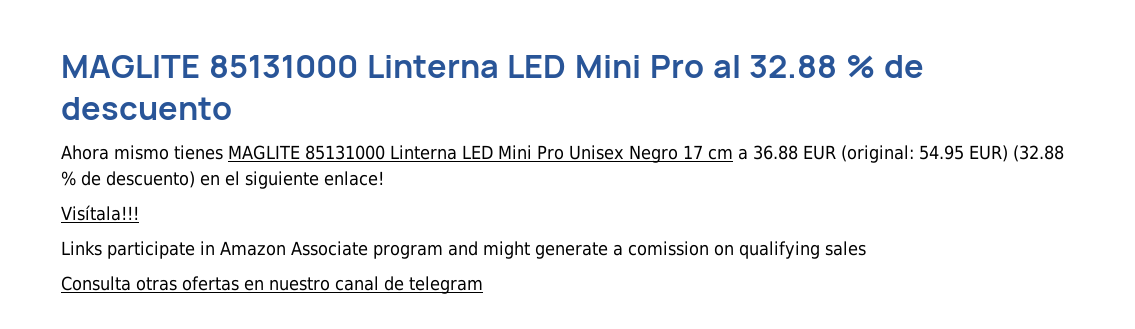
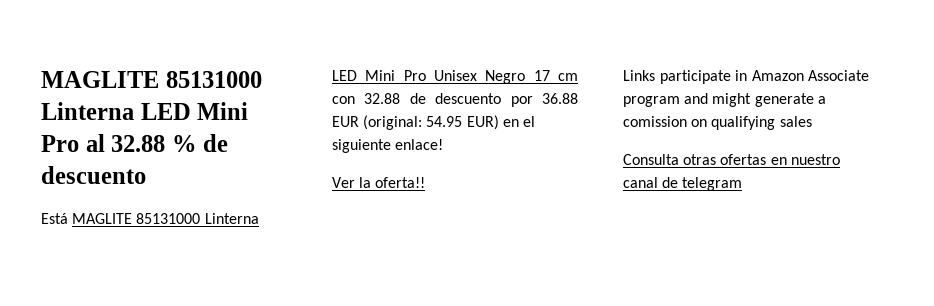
[61,145,223,160] Ahora mismo tienes -> [41,213,68,224] Está
[738,148,748,160] a -> [332,93,533,107] con 32.88 de descuento por
[1013,145,1064,162] [61,171,195,188] (32.88 % de descuento) -> (499, 122) none
[61,205,139,221] Visítala!!! -> [332,177,426,188] Ver la oferta!!

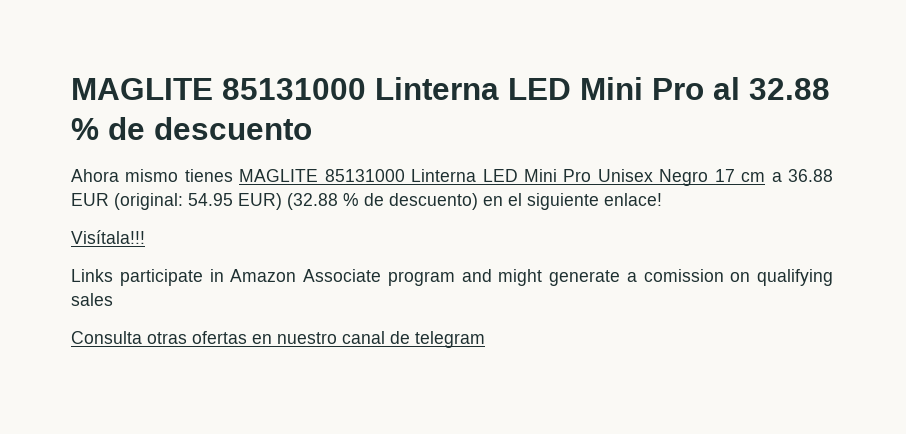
[41,213,68,224] Está -> [71,169,233,182] Ahora mismo tienes
[332,93,533,107] con 32.88 de descuento por -> [771,172,782,182] a
(499, 122) none -> [287,193,478,210] (32.88 % de descuento)
[332,177,426,188] Ver la oferta!! -> [71,230,145,244] Visítala!!!

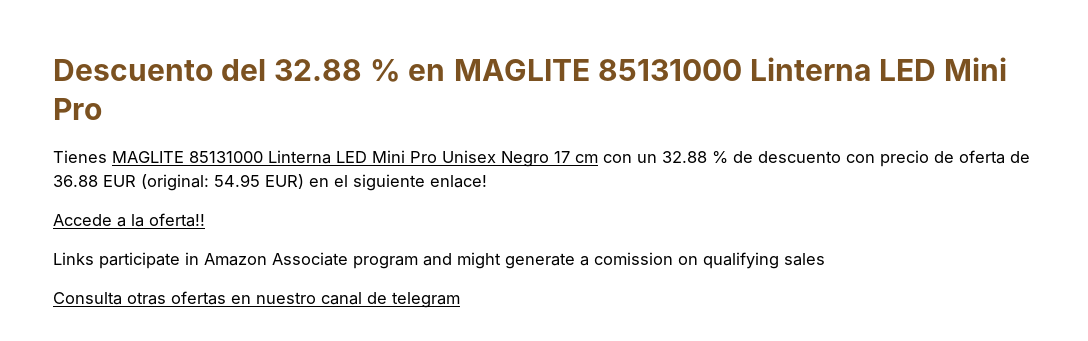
[71,77,830,100] [71,117,312,140] [71,169,233,182] MAGLITE 85131000 Linterna LED Mini Pro al 32.88 % de descuento // Ahora mismo tienes -> [53,57,1007,82] [53,98,102,120] [53,150,107,163] Descuento del 32.88 % en MAGLITE 85131000 Linterna LED Mini Pro // Tienes
[771,172,782,182] a -> [603,150,1030,167] con un 32.88 % de descuento con precio de oferta de
[287,193,478,210] (32.88 % de descuento) -> (304, 181) none
[71,230,145,244] Visítala!!! -> [53,213,205,227] Accede a la oferta!!

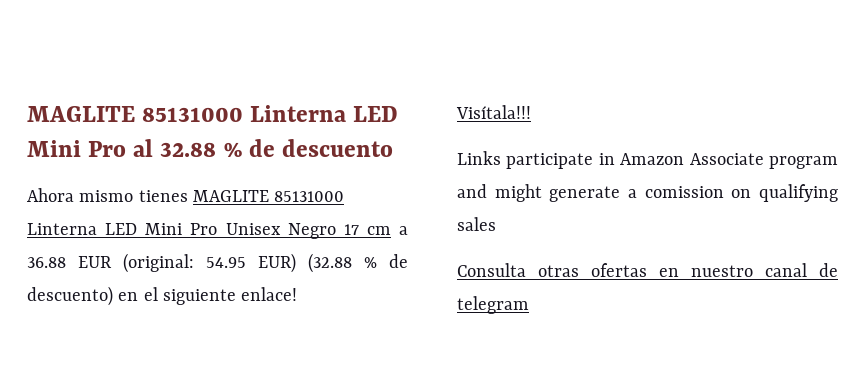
[53,57,1007,82] [53,98,102,120] [53,150,107,163] Descuento del 32.88 % en MAGLITE 85131000 Linterna LED Mini Pro // Tienes -> [27,105,399,122] [27,139,393,157] [27,188,188,202] MAGLITE 85131000 Linterna LED Mini Pro al 32.88 % de descuento // Ahora mismo tienes
[603,150,1030,167] con un 32.88 % de descuento con precio de oferta de -> [399,226,408,235] a
(304, 181) none -> [308,253,408,273] [27,286,113,306] (32.88 % de descuento)
[53,213,205,227] Accede a la oferta!! -> [456,105,531,119] Visítala!!!

